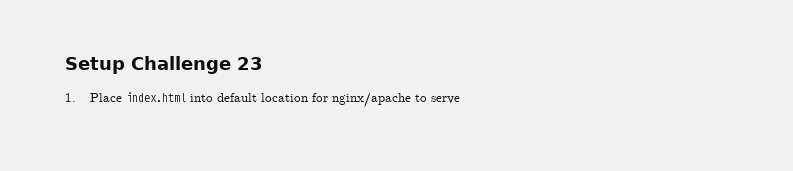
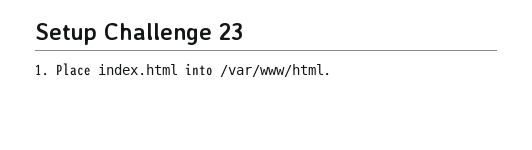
[216,92,460,108] default location for nginx/apache to serve -> [220,64,332,77] /var/www/html.

